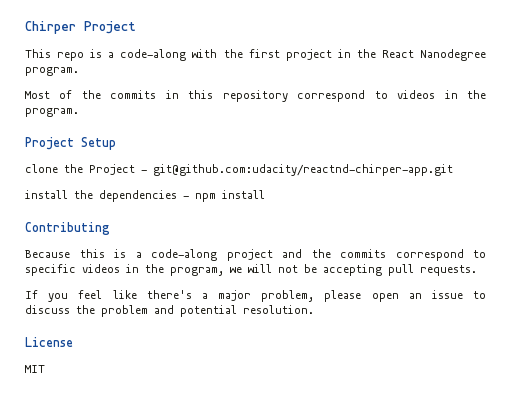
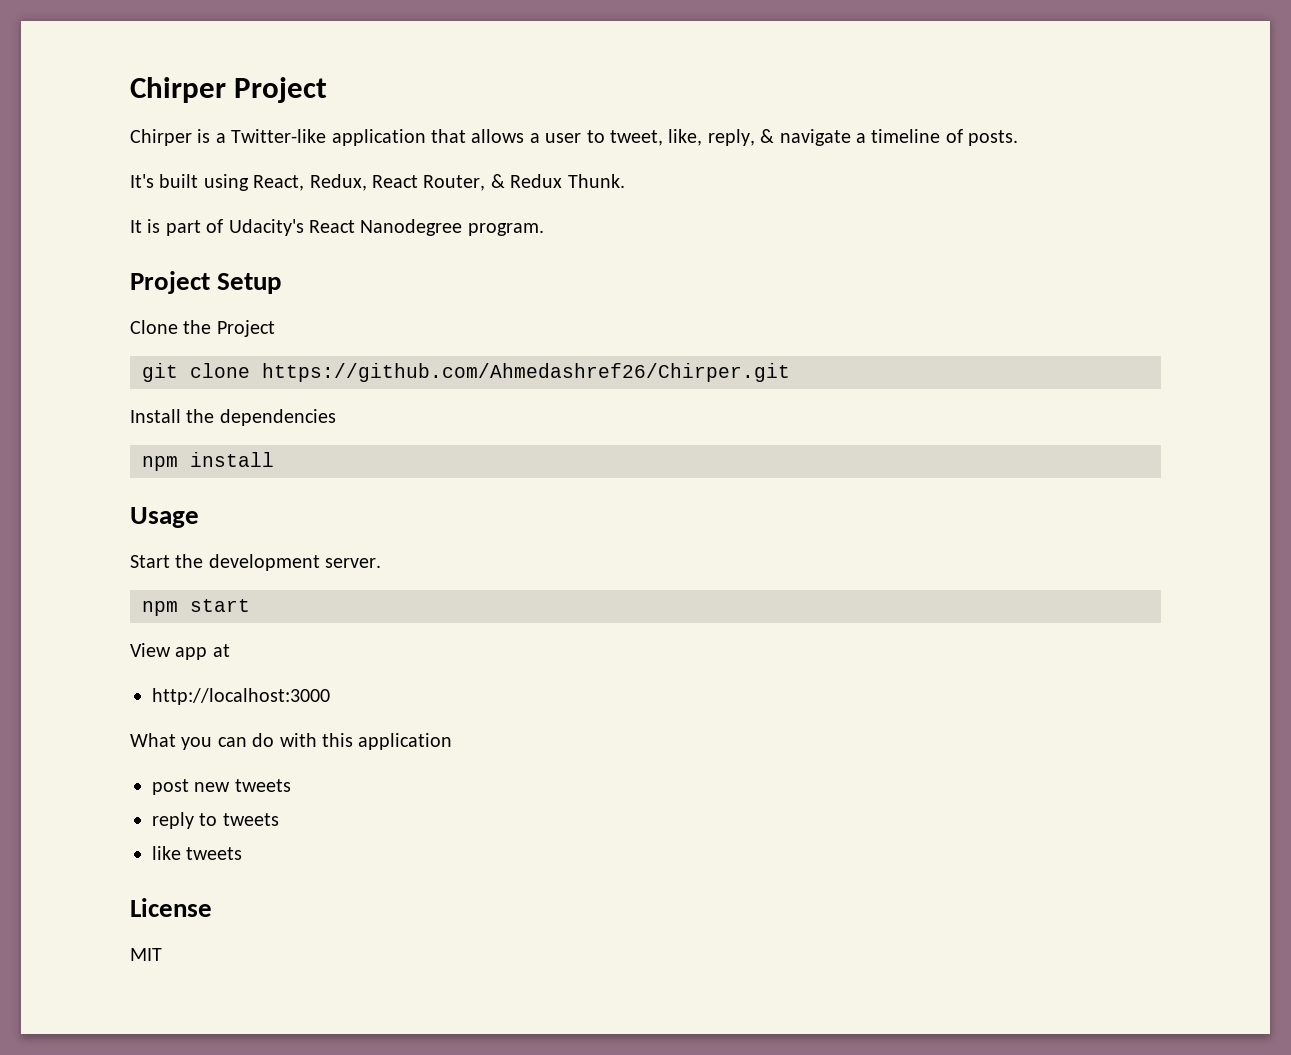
[25,49,486,61] [25,67,79,76] [25,90,486,102] This repo is a code-along with the first project in the React Nanodegree program. // Most of the commits in this repository correspond to videos in the -> [130,129,1019,146] [130,174,625,191] [130,219,463,236] Chirper is a Twitter-like application that allows a user to tweet, like, reply, & navigate a timeline of posts. // It's built using React, Redux, React Router, & Redux Thunk. // It is part of Udacity's React Nanodegree
[25,164,58,173] clone -> [130,320,178,334] Clone
[141,164,453,176] [25,190,68,199] - git@github.com:udacity/reactnd-chirper-app.git // install -> [142,363,790,382] [130,409,181,423] // git clone https://github.com/Ahmedashref26/Chirper.git // Install
[183,196,189,199] - -> (336, 417) //
[25,222,110,235] [25,249,486,261] [25,264,477,276] [25,290,487,302] [25,305,314,317] Contributing // Because this is a code-along project and the commits correspond to specific videos in the program, we will not be accepting pull requests. // If you feel like there's a major problem, please open an issue to discuss the problem and potential resolution. -> [130,507,199,528] [130,554,382,571] [142,599,250,616] [130,643,230,660] [152,688,330,705] [130,733,453,750] [152,779,291,795] [152,812,279,829] [152,846,243,860] Usage // Start the development server. // npm start // View app at // http://localhost:3000 // What you can do with this application // post new tweets // reply to tweets // like tweets

